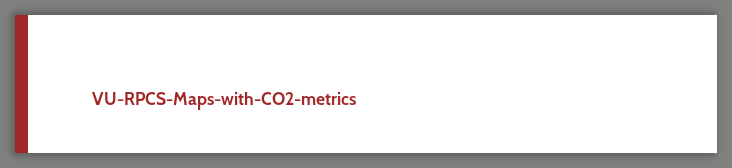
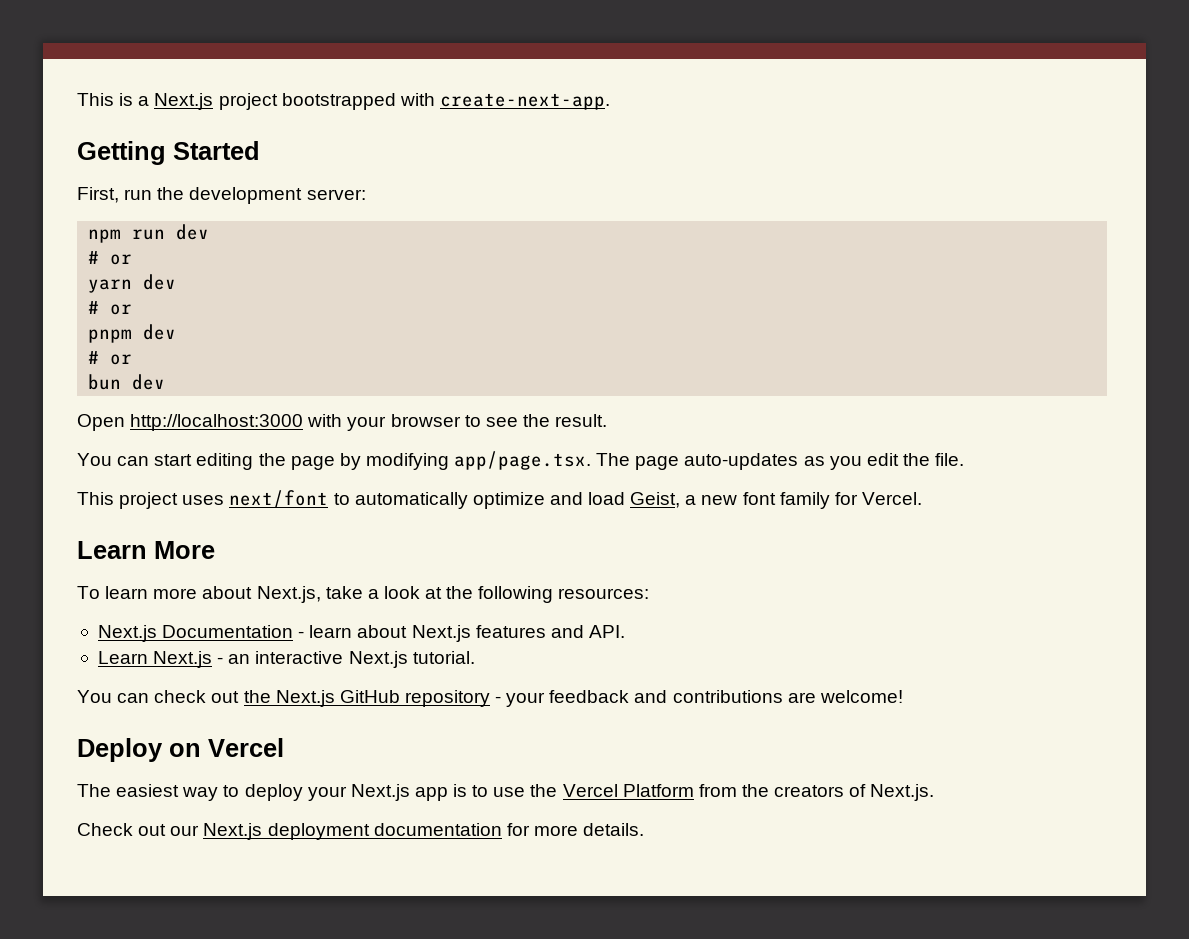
[92,92,356,110] VU-RPCS-Maps-with-CO2-metrics -> [77,93,610,110] [77,141,260,165] [77,187,366,204] [88,224,210,243] [88,251,133,265] [88,274,177,293] [88,301,133,315] [88,324,177,343] [88,351,133,365] [88,374,166,390] [77,414,608,431] [77,451,965,470] [77,490,922,509] [77,541,215,559] [77,586,650,603] [97,625,625,642] [97,651,475,668] [77,690,903,707] [77,738,284,762] [77,784,935,801] [77,823,645,840] This is a Next.js project bootstrapped with create-next-app. // Getting Started // First, run the development server: // npm run dev // # or // yarn dev // # or // pnpm dev // # or // bun dev // Open http://localhost:3000 with your browser to see the result. // You can start editing the page by modifying app/page.tsx. The page auto-updates as you edit the file. // This project uses next/font to automatically optimize and load Geist, a new font family for Vercel. // Learn More // To learn more about Next.js, take a look at the following resources: // Next.js Documentation - learn about Next.js features and API. // Learn Next.js - an interactive Next.js tutorial. // You can check out the Next.js GitHub repository - your feedback and contributions are welcome! // Deploy on Vercel // The easiest way to deploy your Next.js app is to use the Vercel Platform from the creators of Next.js. // Check out our Next.js deployment documentation for more details.

